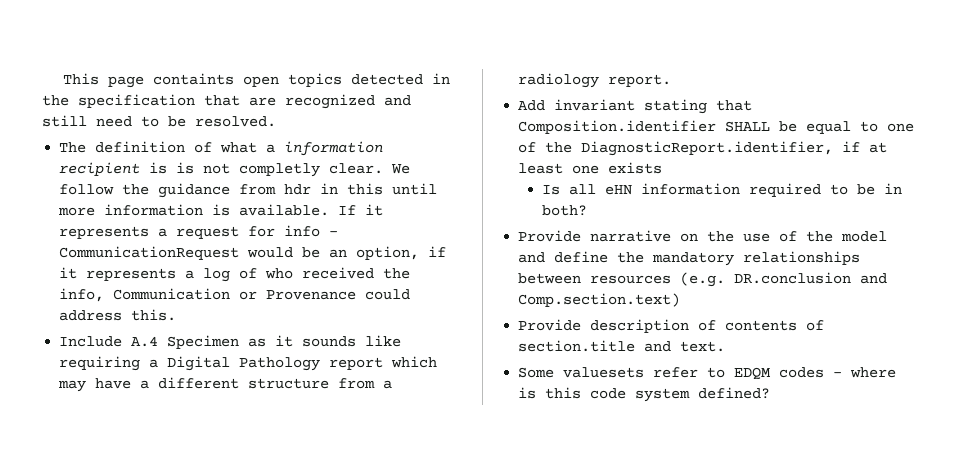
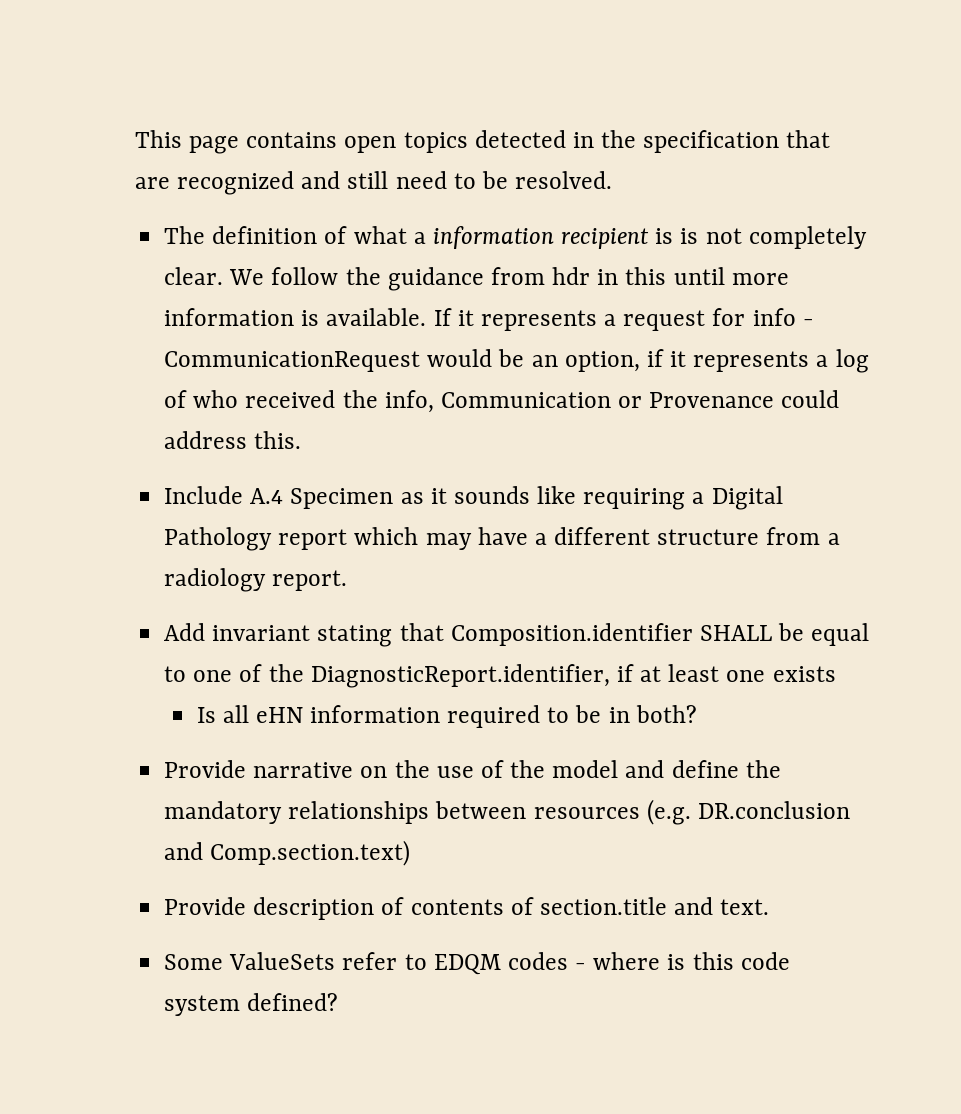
[152,73,234,85] containts -> [246,132,338,148] contains
[239,163,321,177] completly -> [748,226,867,249] completely
[563,367,645,378] valuesets -> [229,952,336,970] ValueSets

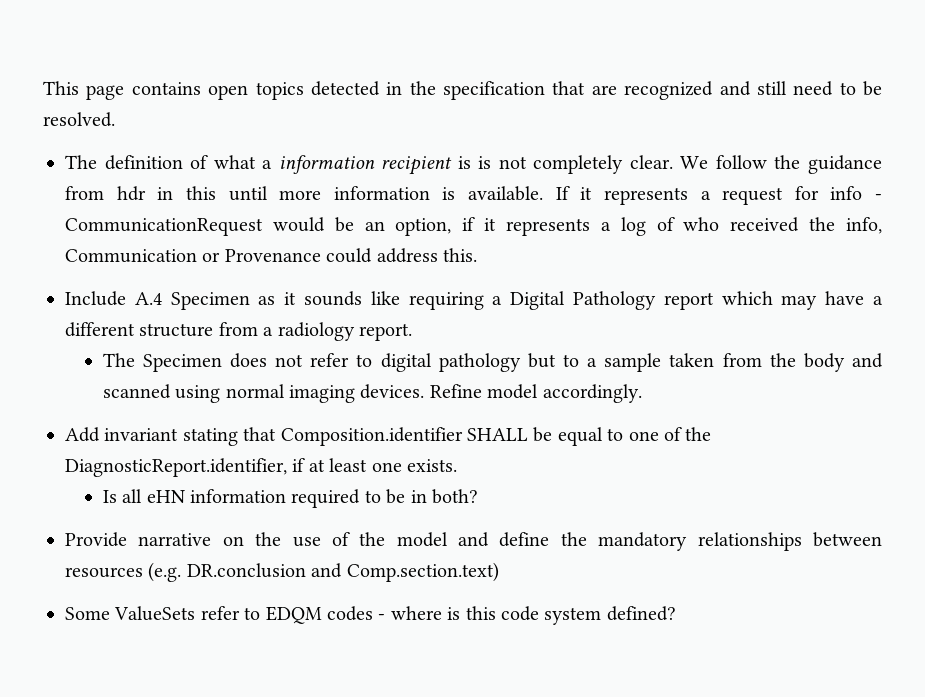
(348, 580) none -> [102,353,883,372] [102,384,642,403] // The Specimen does not refer to digital pathology but to a sample taken from the body and scanned using normal imaging devices. Refine model accordingly.
[772,666,836,682] exists -> [406,459,457,472] exists.
[164,897,770,920] // Provide description of contents of section.title and text. -> (499, 572) none

